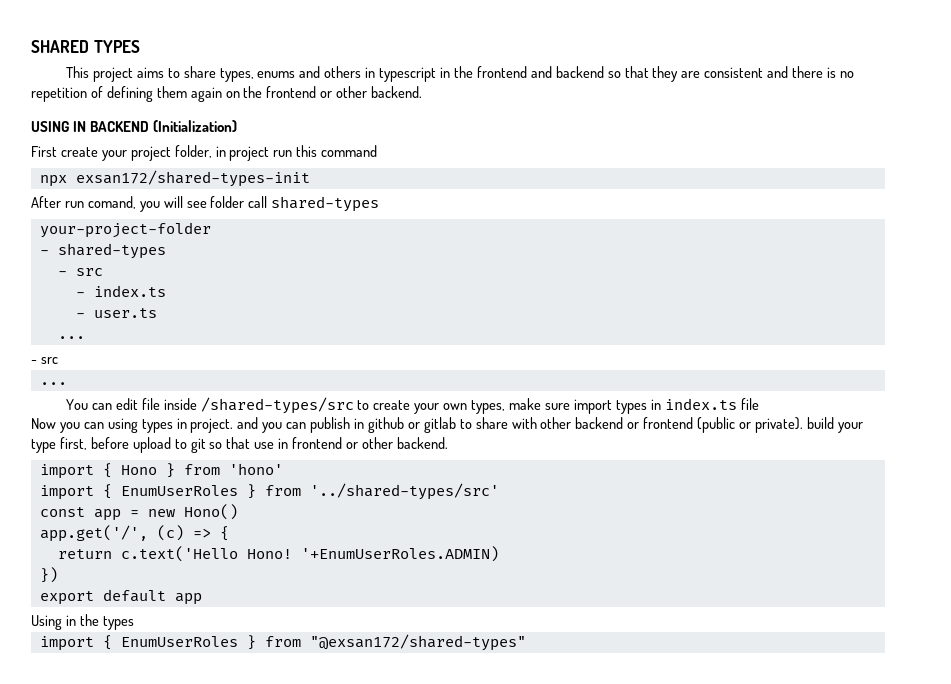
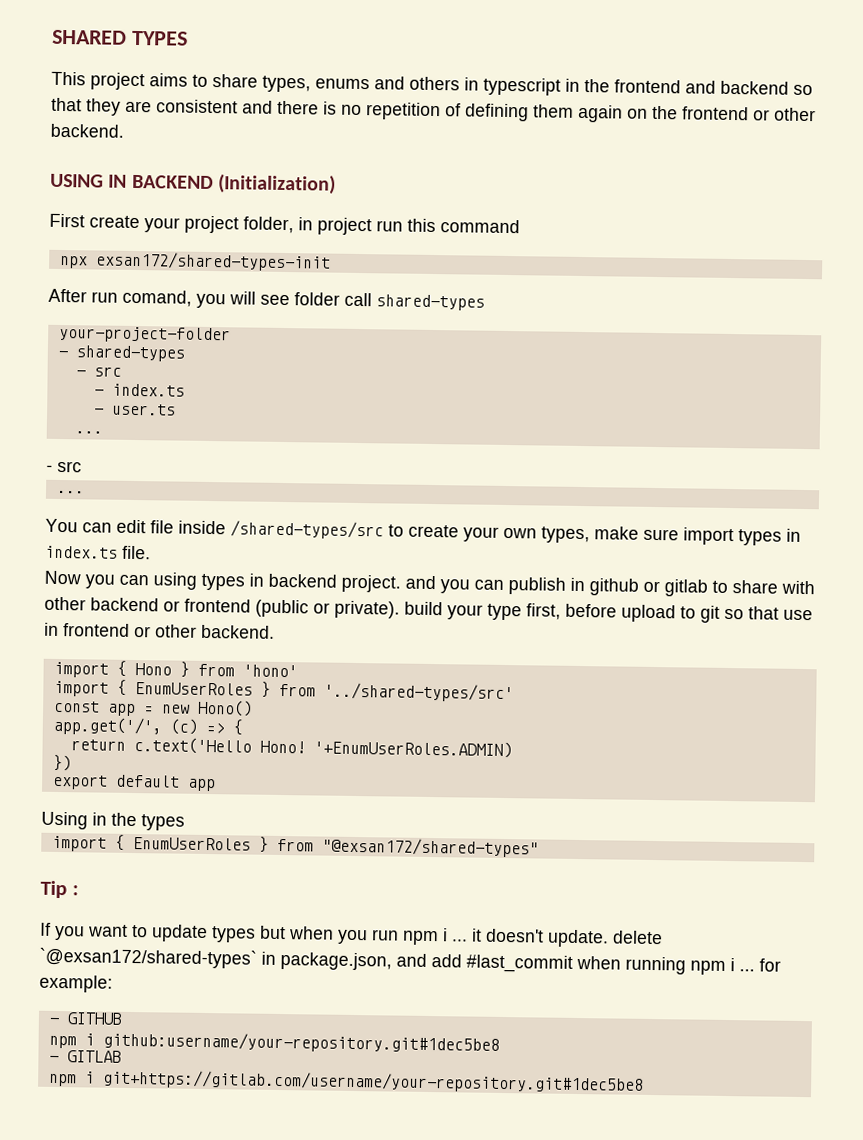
[740,398,759,410] file -> [122,545,151,560] file.
(187, 423) none -> [268,573,337,588] backend
(526, 642) none -> [40,880,79,899] [40,922,663,948] [39,947,781,975] [39,974,113,993] [48,1012,123,1025] [48,1031,500,1054] [48,1050,122,1063] [48,1069,644,1094] // Tip : // If you want to update types but when you run npm i ... it doesn't update. delete `@exsan172/shared-types` in package.json, and add #last_commit when running npm i ... for example: // - GITHUB // npm i github:username/your-repository.git#1dec5be8 // - GITLAB // npm i git+https://gitlab.com/username/your-repository.git#1dec5be8

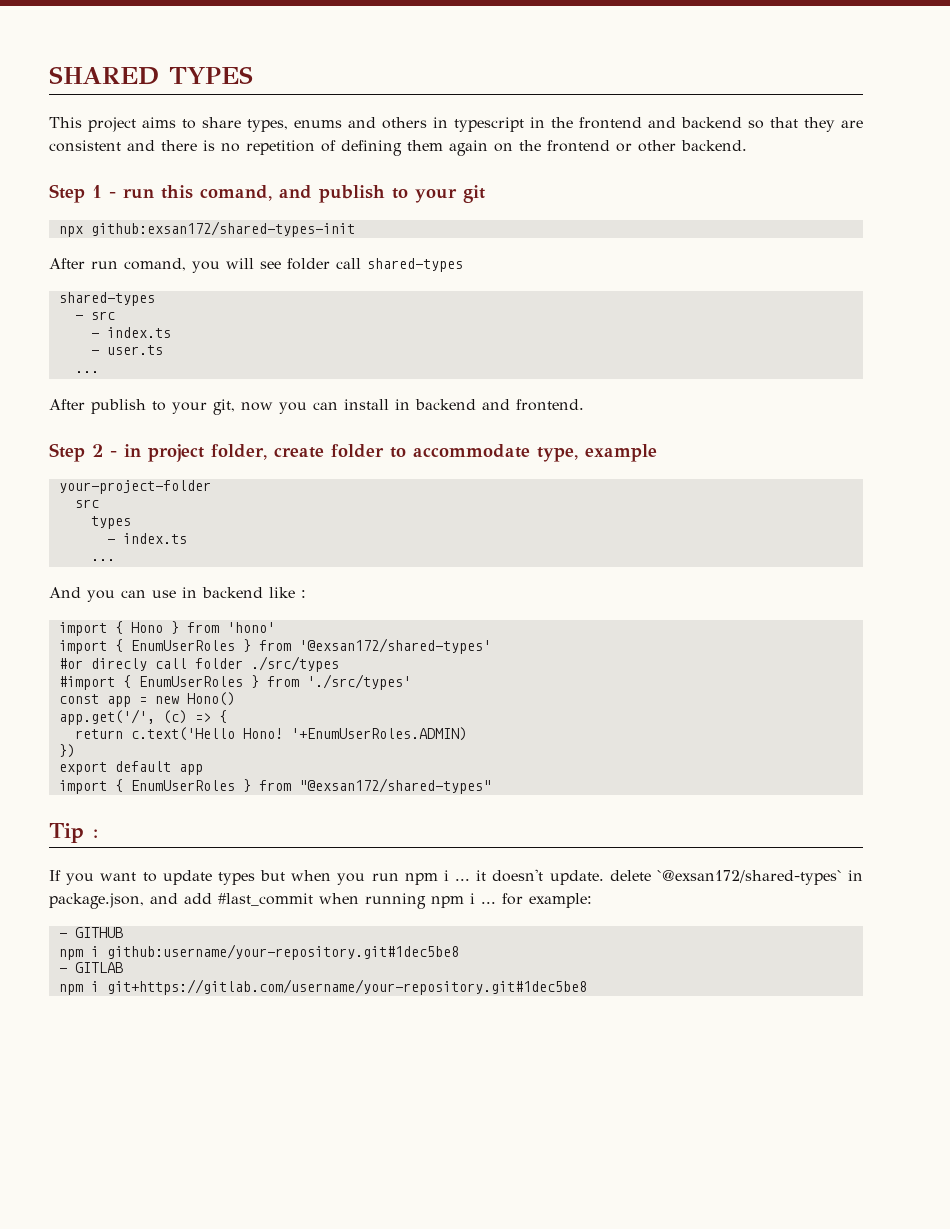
[50,173,336,195] [49,213,520,236] USING IN BACKEND (Initialization) // First create your project folder, in project run this command -> [49,184,485,203] Step 1 - run this comand, and publish to your git
[95,251,331,272] exsan172/shared-types-init -> [90,221,355,237] github:exsan172/shared-types-init
[58,325,231,344] [57,350,68,358] your-project-folder // - -> (463, 265) none
[46,460,82,473] [56,489,85,494] [45,518,801,546] [45,545,151,560] [44,570,815,597] [44,596,813,623] [44,622,275,639] - src // ... // You can edit file inside /shared-types/src to create your own types, make sure import types in index.ts file. // Now you can using types in backend project. and you can publish in github or gitlab to share with other backend or frontend (public or private). build your type first, before upload to git so that use in frontend or other backend. -> [49,399,584,415] [49,443,657,462] [58,480,211,494] [74,499,99,508] [90,516,131,529] [106,533,187,544] [90,559,115,561] [49,587,306,602] After publish to your git, now you can install in backend and frontend. // Step 2 - in project folder, create folder to accommodate type, example // your-project-folder // src // types // - index.ts // ... // And you can use in backend like :
[323,682,514,703] '../shared-types/src' -> [298,638,491,654] [58,656,339,672] [58,674,411,690] '@exsan172/shared-types' // #or direcly call folder ./src/types // #import { EnumUserRoles } from './src/types'
[41,811,185,831] // Using in the types -> (203, 769) none

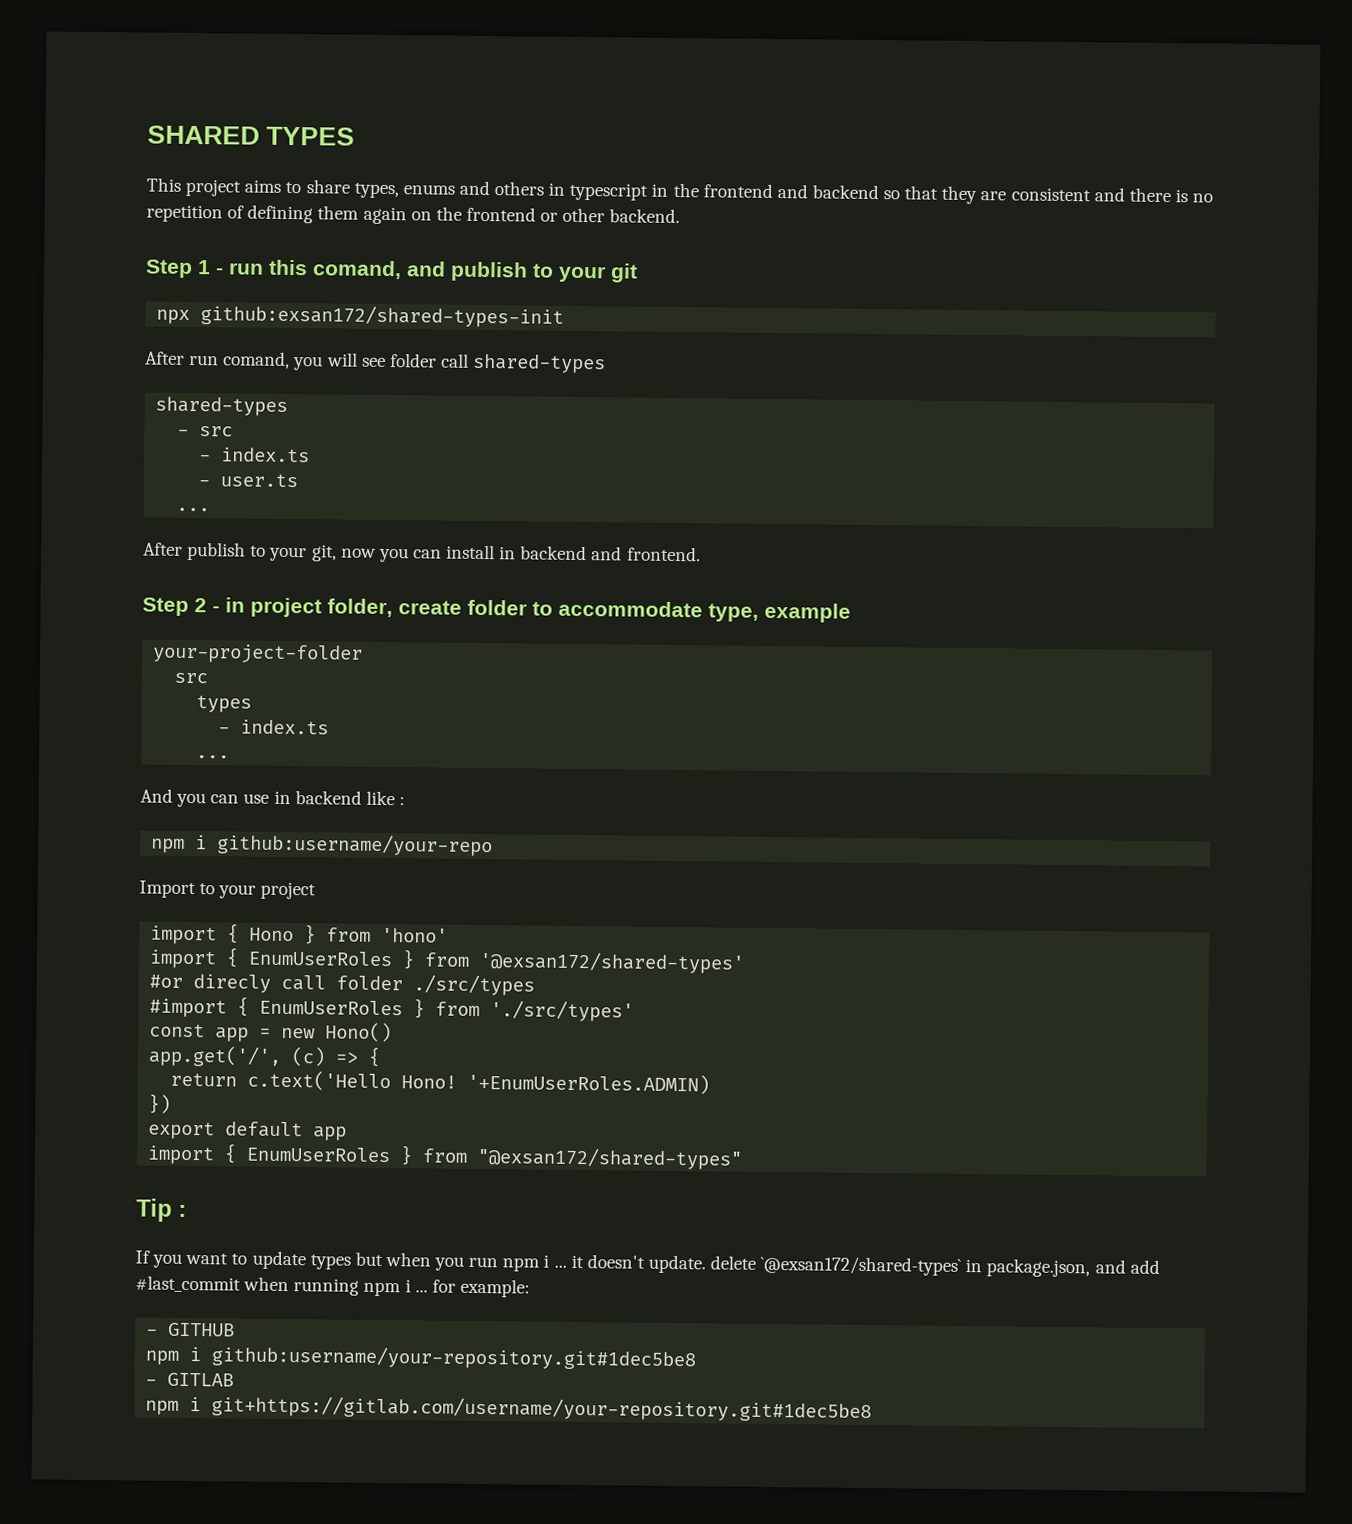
(306, 594) none -> [151,833,494,857] [139,880,317,900] // npm i github:username/your-repo // Import to your project

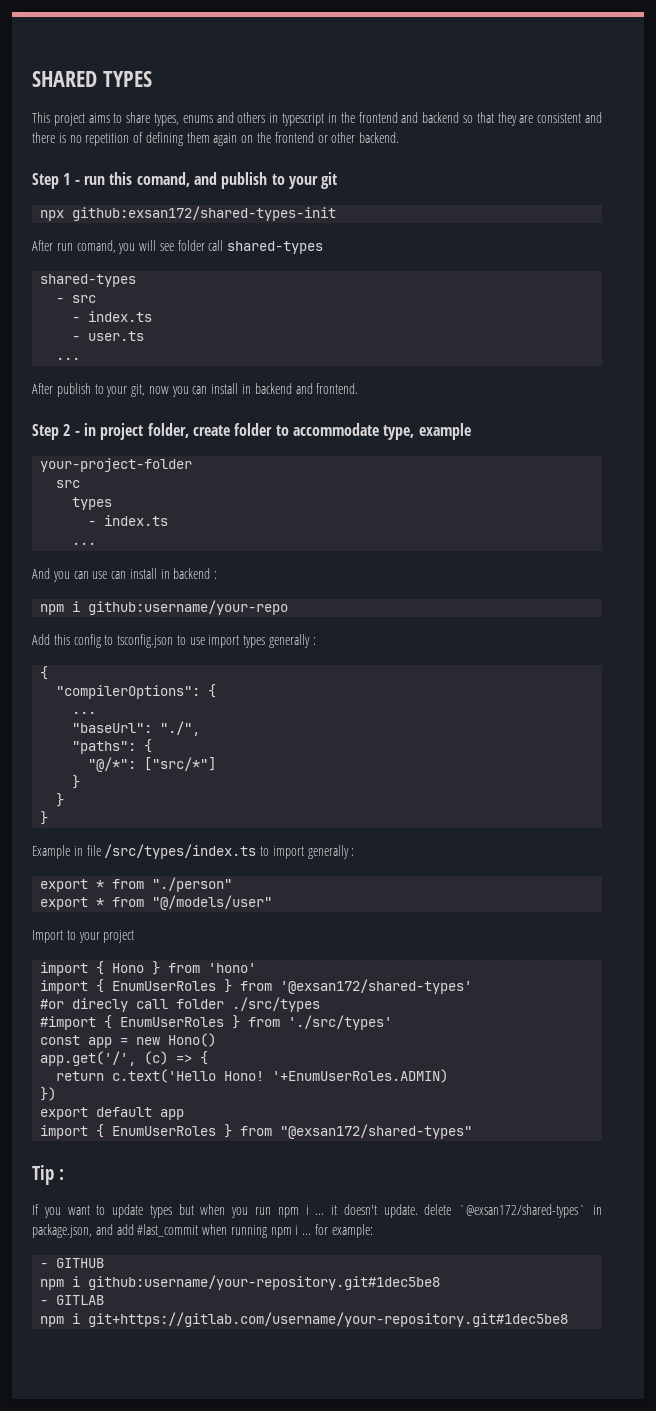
[273,790,395,806] in backend like -> [111,568,211,579] can install in backend
(494, 845) none -> [32,634,316,648] [40,666,49,680] [56,684,217,699] [72,711,97,714] [72,721,201,736] [72,739,153,754] [88,757,217,772] [72,775,81,789] [56,793,65,807] [40,811,49,825] [32,844,355,859] [40,877,233,892] [40,895,273,910] // Add this config to tsconfig.json to use import types generally : // { // "compilerOptions": { // ... // "baseUrl": "./", // "paths": { // "@/*": ["src/*"] // } // } // } // Example in file /src/types/index.ts to import generally : // export * from "./person" // export * from "@/models/user"

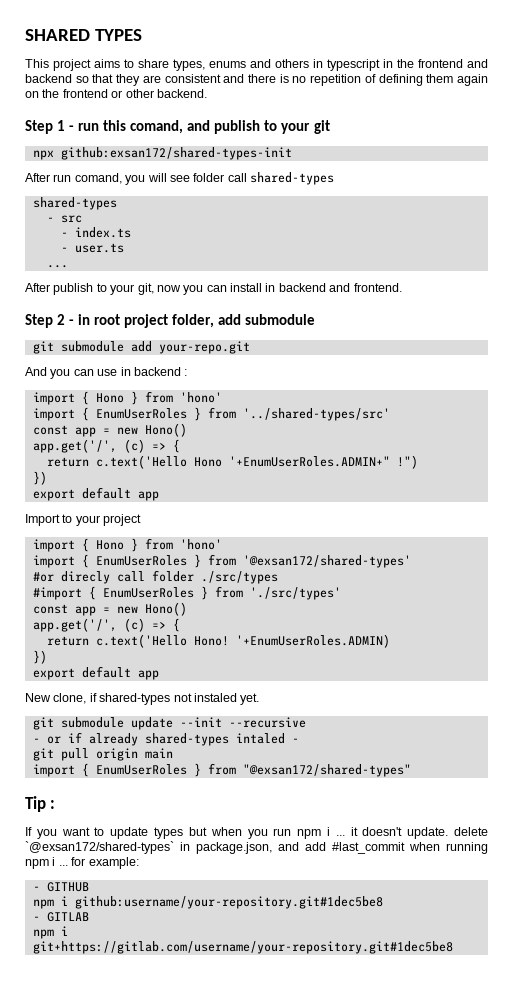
(96, 429) none -> [94,314,121,325] root
[192,423,471,440] [40,458,193,472] [56,480,81,488] [72,497,113,510] [88,515,169,526] [72,542,97,545] create folder to accommodate type, example // your-project-folder // src // types // - index.ts // ... -> [218,314,316,325] [32,341,250,354] add submodule // git submodule add your-repo.git
[111,568,157,579] can install -> (118, 372) none
[40,600,289,615] [32,634,316,648] [40,666,49,680] [56,684,217,699] [72,711,97,714] [72,721,201,736] [72,739,153,754] [88,757,217,772] [72,775,81,789] [56,793,65,807] [40,811,49,825] [32,844,355,859] [40,877,233,892] [40,895,273,910] npm i github:username/your-repo // Add this config to tsconfig.json to use import types generally : // { // "compilerOptions": { // ... // "baseUrl": "./", // "paths": { // "@/*": ["src/*"] // } // } // } // Example in file /src/types/index.ts to import generally : // export * from "./person" // export * from "@/models/user" -> [32,391,222,405] [32,407,390,421] [32,423,187,437] [32,439,180,453] [46,455,418,469] [32,471,47,485] [32,487,159,501] import { Hono } from 'hono' // import { EnumUserRoles } from '../shared-types/src' // const app = new Hono() // app.get('/', (c) => { // return c.text('Hello Hono '+EnumUserRoles.ADMIN+" !") // }) // export default app
(185, 1114) none -> [25,693,260,705] [32,717,306,730] [32,732,299,746] [32,748,173,761] // New clone, if shared-types not instaled yet. // git submodule update --init --recursive // - or if already shared-types intaled - // git pull origin main

